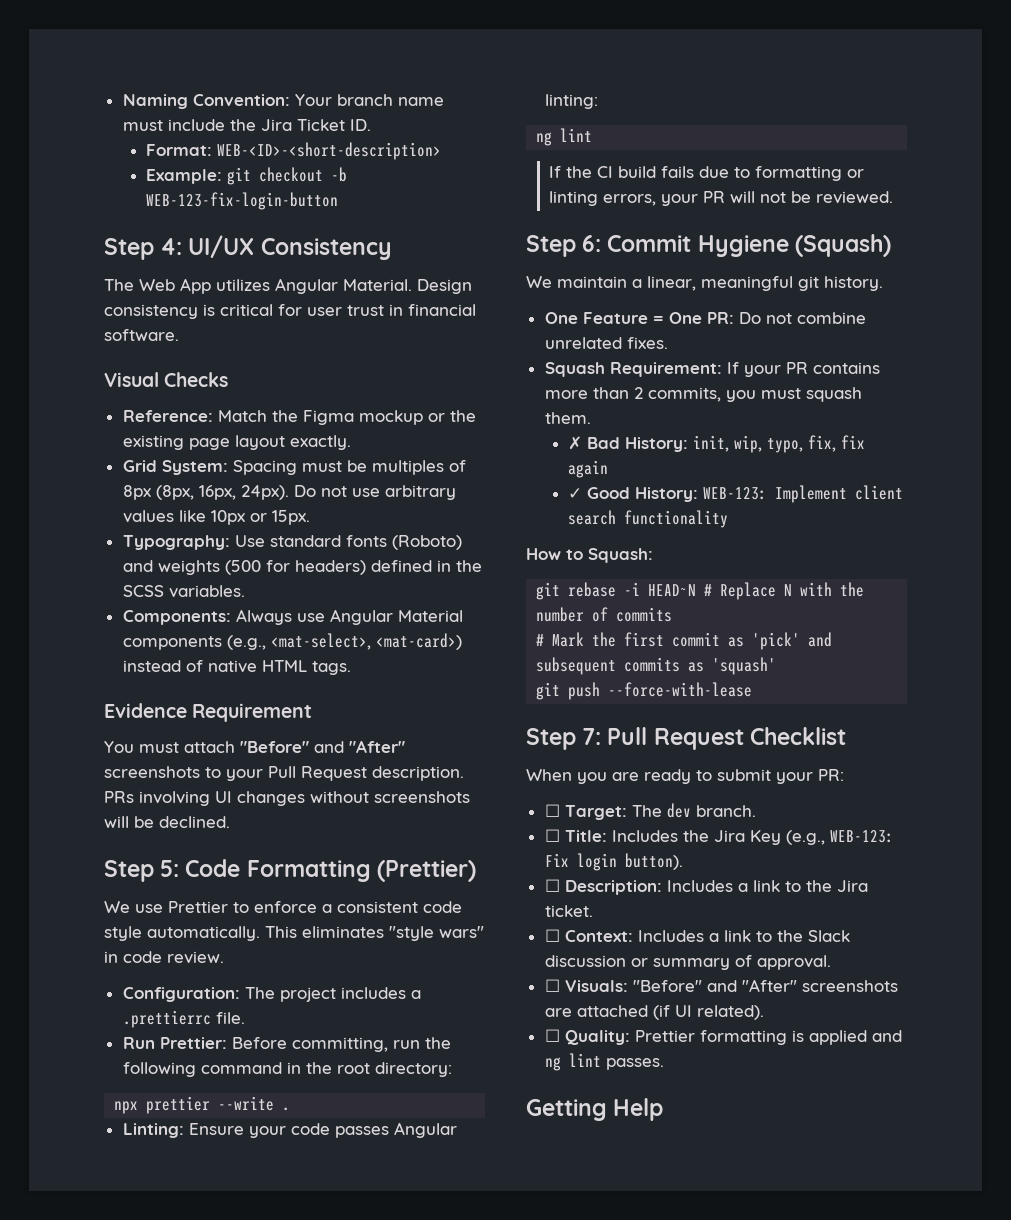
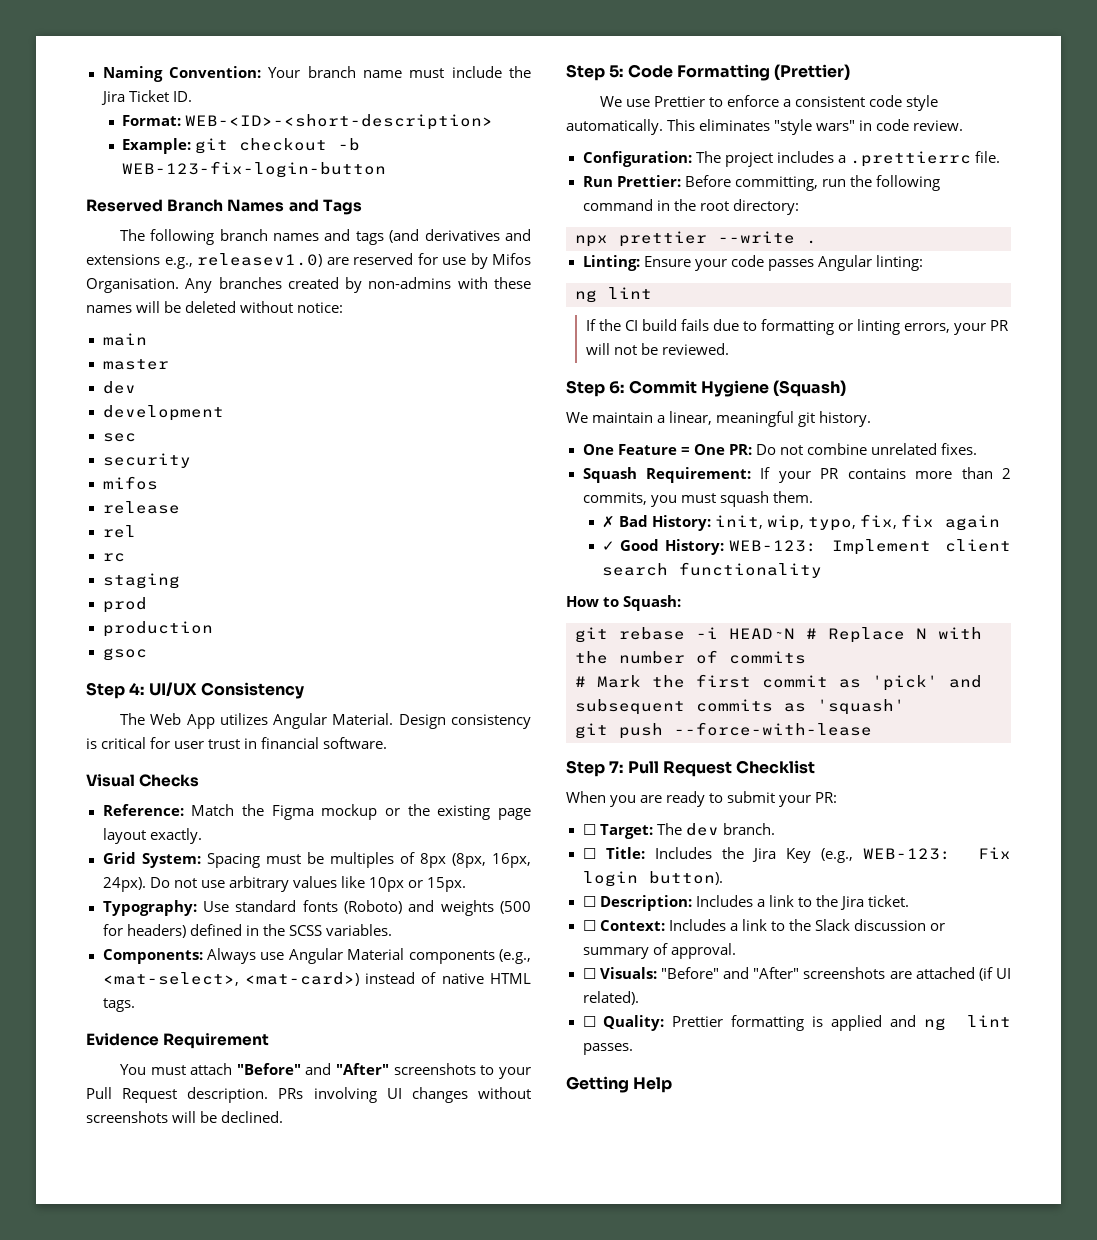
(338, 201) none -> [86,199,362,215] [119,229,531,245] [86,253,531,269] [86,277,531,293] [86,301,344,313] [102,333,147,346] [102,359,169,370] [102,381,136,394] [102,405,224,421] [102,433,136,442] [102,453,191,468] [102,476,158,490] [102,501,180,514] [102,525,136,538] [102,553,125,562] [102,573,180,589] [102,597,147,613] [102,621,213,637] [102,648,147,661] // Reserved Branch Names and Tags // The following branch names and tags (and derivatives and extensions e.g., releasev1.0) are reserved for use by Mifos Organisation. Any branches created by non-admins with these names will be deleted without notice: // main // master // dev // development // sec // security // mifos // release // rel // rc // staging // prod // production // gsoc

